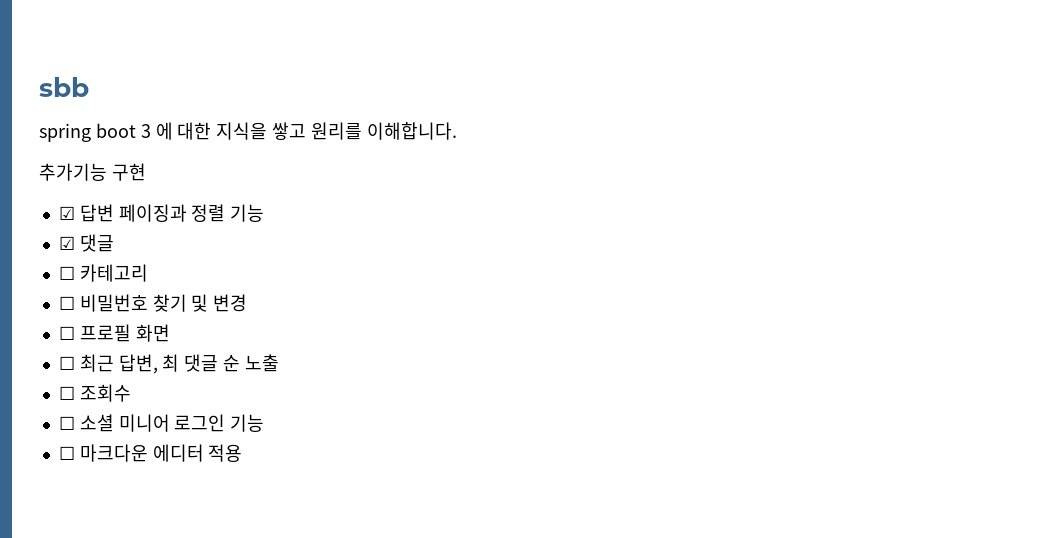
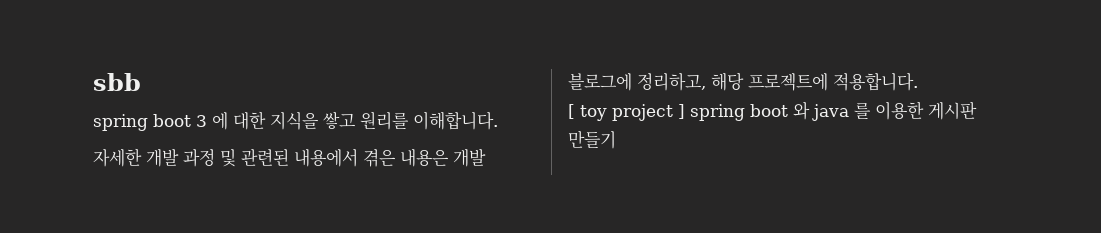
[39,163,146,181] [58,204,265,222] [58,234,114,252] [58,264,148,282] [58,294,248,312] [58,324,170,342] [58,354,279,374] [58,384,131,402] [58,414,265,432] [58,444,243,462] 추가기능 구현 // ☑ 답변 페이징과 정렬 기능 // ☑ 댓글 // ☐ 카테고리 // ☐ 비밀번호 찾기 및 변경 // ☐ 프로필 화면 // ☐ 최근 답변, 최 댓글 순 노출 // ☐ 조회수 // ☐ 소셜 미니어 로그인 기능 // ☐ 마크다운 에디터 적용 -> [93,148,486,167] [568,72,918,91] [568,101,977,121] [568,130,616,149] 자세한 개발 과정 및 관련된 내용에서 겪은 내용은 개발 블로그에 정리하고, 해당 프로젝트에 적용합니다. // [ toy project ] spring boot 와 java 를 이용한 게시판 만들기

